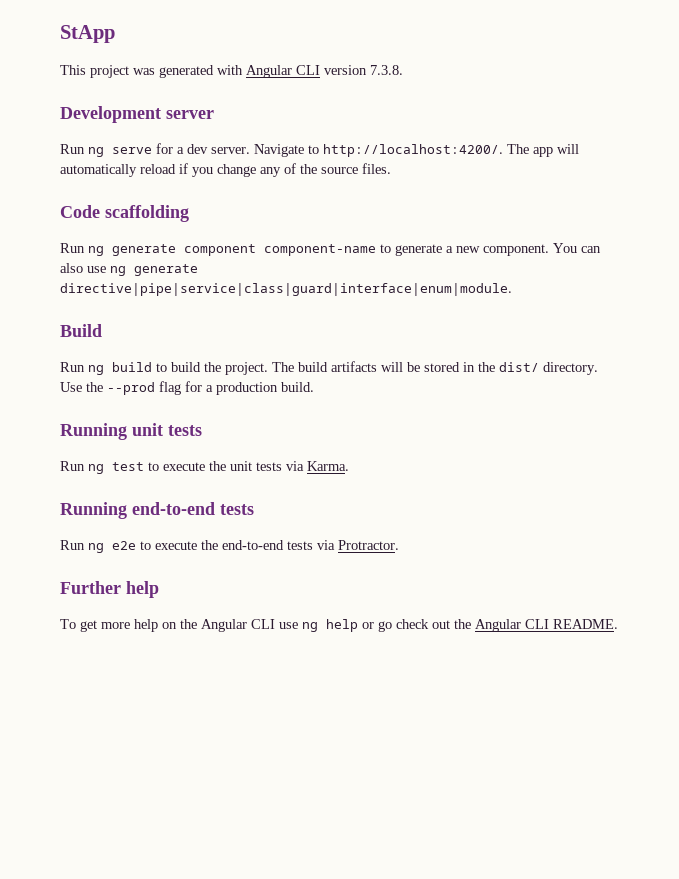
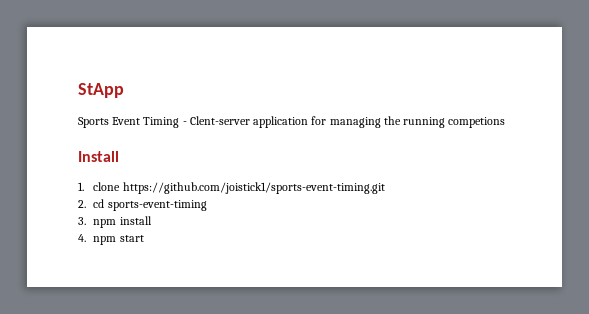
[60,65,403,78] [60,106,214,123] [60,143,579,157] [60,163,391,177] [60,205,189,222] [60,243,601,256] [60,263,198,276] [60,283,512,296] [60,324,102,337] [60,361,598,375] [60,381,314,395] [60,423,202,440] [60,461,349,474] [60,502,254,519] [60,540,399,553] [60,581,159,598] [60,619,618,632] This project was generated with Angular CLI version 7.3.8. // Development server // Run ng serve for a dev server. Navigate to http://localhost:4200/. The app will automatically reload if you change any of the source files. // Code scaffolding // Run ng generate component component-name to generate a new component. You can also use ng generate directive|pipe|service|class|guard|interface|enum|module. // Build // Run ng build to build the project. The build artifacts will be stored in the dist/ directory. Use the --prod flag for a production build. // Running unit tests // Run ng test to execute the unit tests via Karma. // Running end-to-end tests // Run ng e2e to execute the end-to-end tests via Protractor. // Further help // To get more help on the Angular CLI use ng help or go check out the Angular CLI README. -> [78,116,506,128] [78,151,119,162] [78,182,385,194] [78,199,207,211] [78,216,152,228] [78,234,144,245] Sports Event Timing - Clent-server application for managing the running competions // Install // 1. clone https://github.com/joistick1/sports-event-timing.git // 2. cd sports-event-timing // 3. npm install // 4. npm start

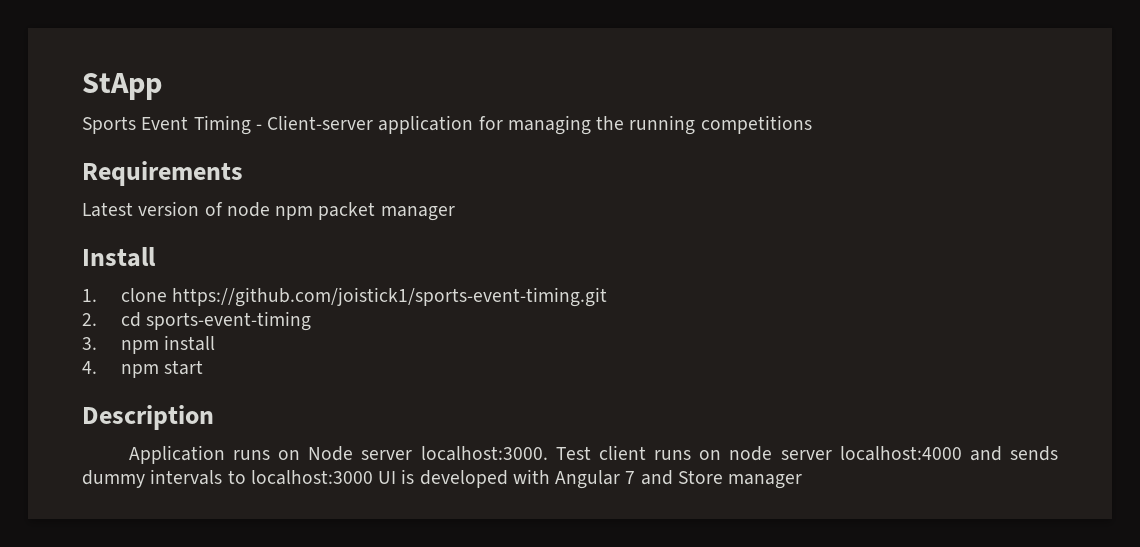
[189,116,250,125] Clent-server -> [267,115,374,130] Client-server
[448,117,506,128] competions -> [700,115,812,134] [82,161,243,186] [82,201,455,221] competitions // Requirements // Latest version of node npm packet manager
(144, 238) none -> [82,405,214,430] [128,445,1059,464] [82,469,803,489] // Description // Application runs on Node server localhost:3000. Test client runs on node server localhost:4000 and sends dummy intervals to localhost:3000 UI is developed with Angular 7 and Store manager

